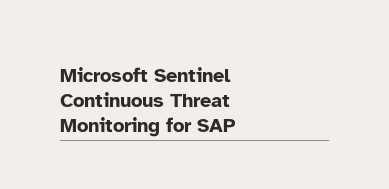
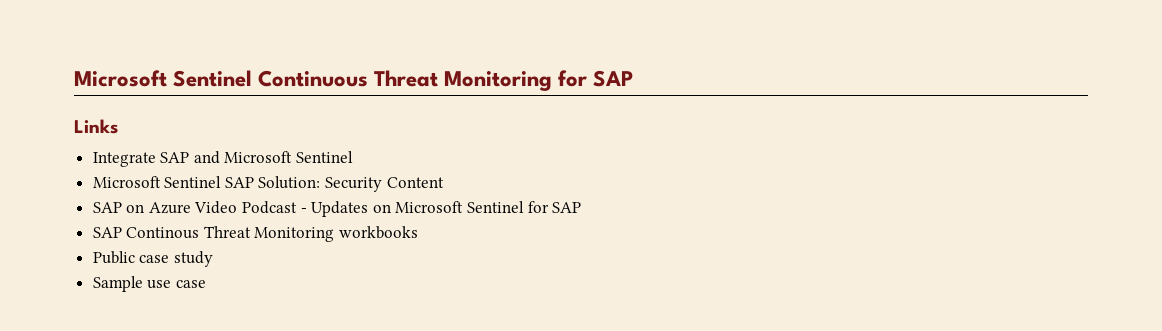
(236, 125) none -> [74,119,118,134] [92,151,354,167] [92,176,444,192] [92,201,582,217] [92,226,419,242] [92,251,213,267] [92,276,206,292] // Links // Integrate SAP and Microsoft Sentinel // Microsoft Sentinel SAP Solution: Security Content // SAP on Azure Video Podcast - Updates on Microsoft Sentinel for SAP // SAP Continous Threat Monitoring workbooks // Public case study // Sample use case

